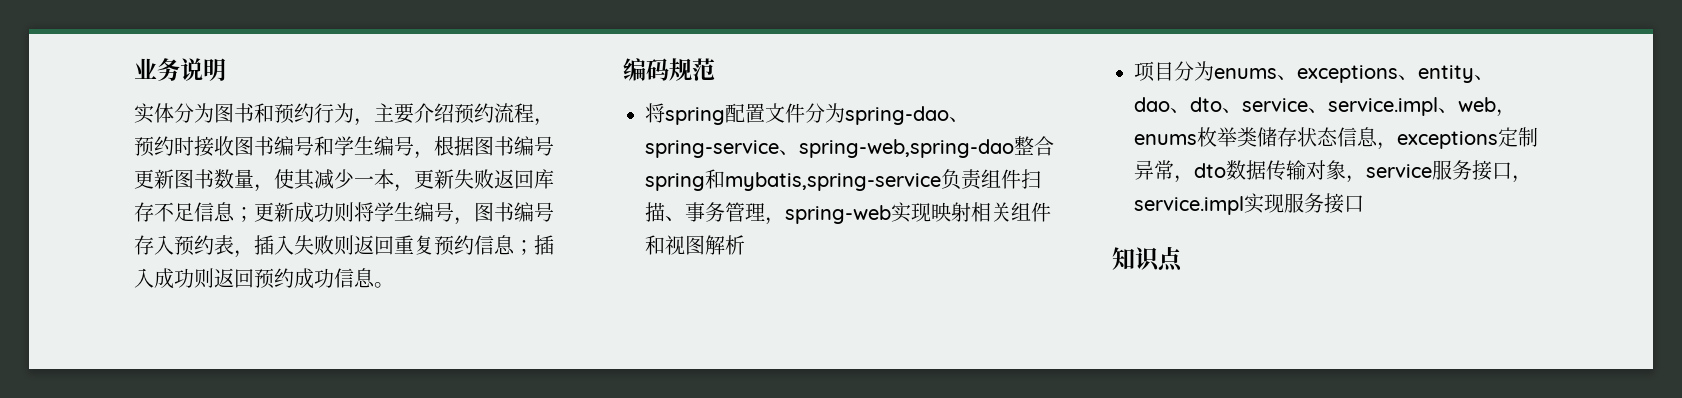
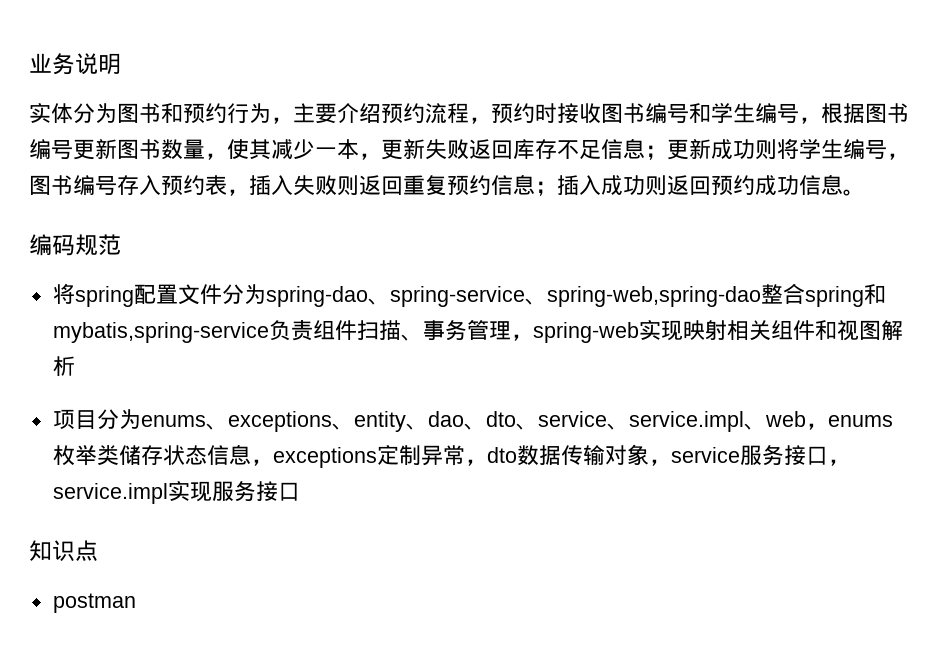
(1183, 259) none -> [52,593,136,613] // postman

